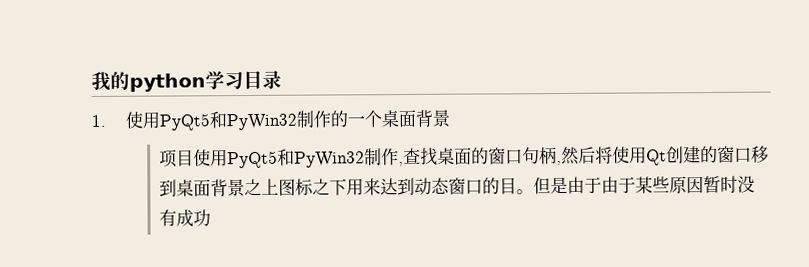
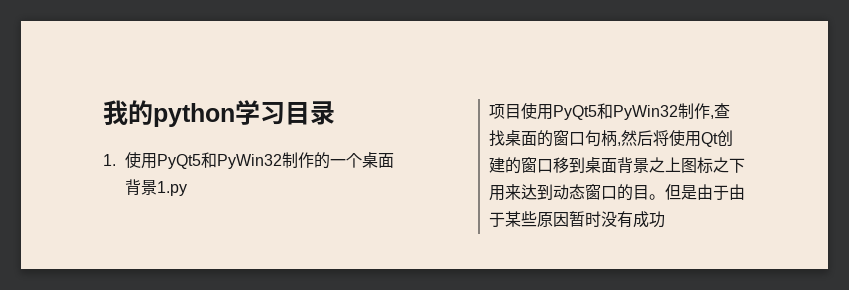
(450, 118) none -> [156,181,187,196] 1.py

